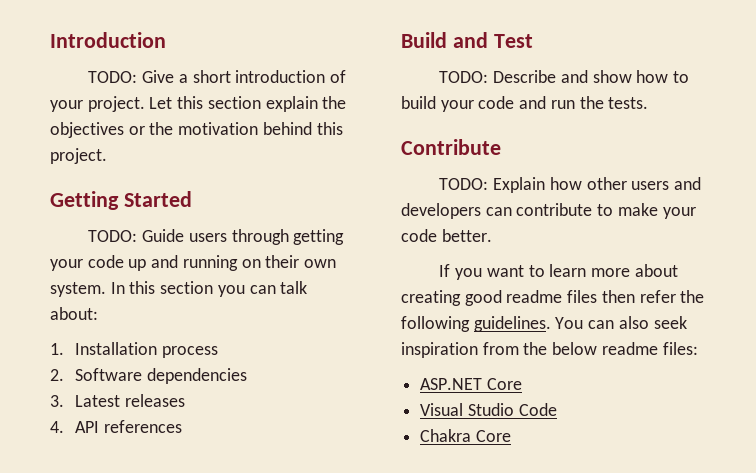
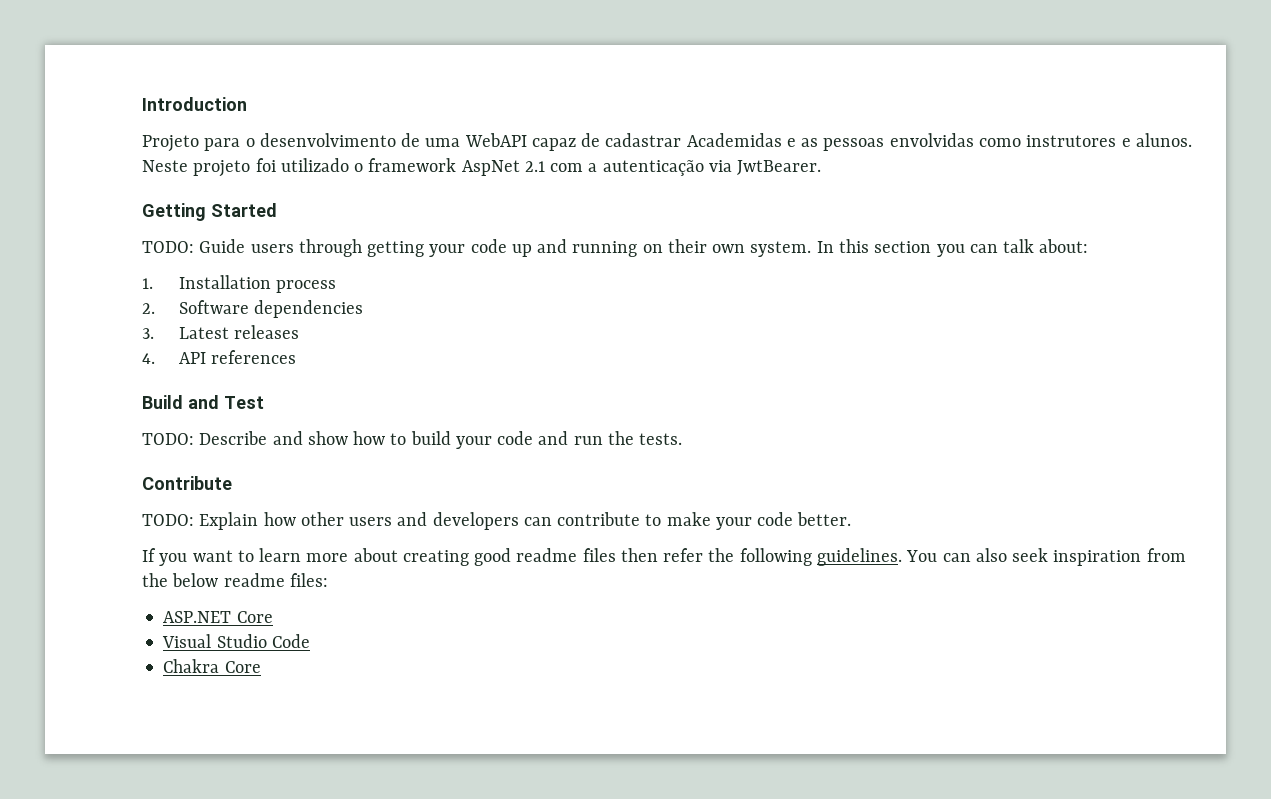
[88,70,346,83] [50,96,347,112] [50,122,343,138] [50,148,107,164] TODO: Give a short introduction of your project. Let this section explain the objectives or the motivation behind this project. -> [142,133,1192,152] [142,158,822,177] Projeto para o desenvolvimento de uma WebAPI capaz de cadastrar Academidas e as pessoas envolvidas como instrutores e alunos. Neste projeto foi utilizado o framework AspNet 2.1 com a autenticação via JwtBearer.

